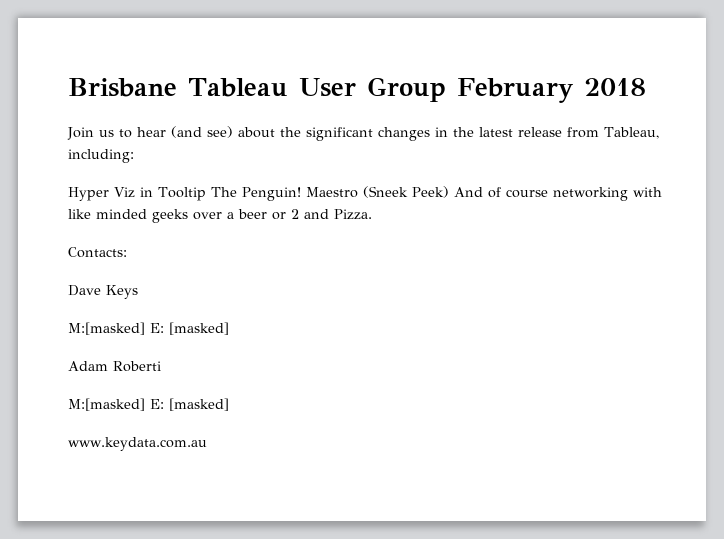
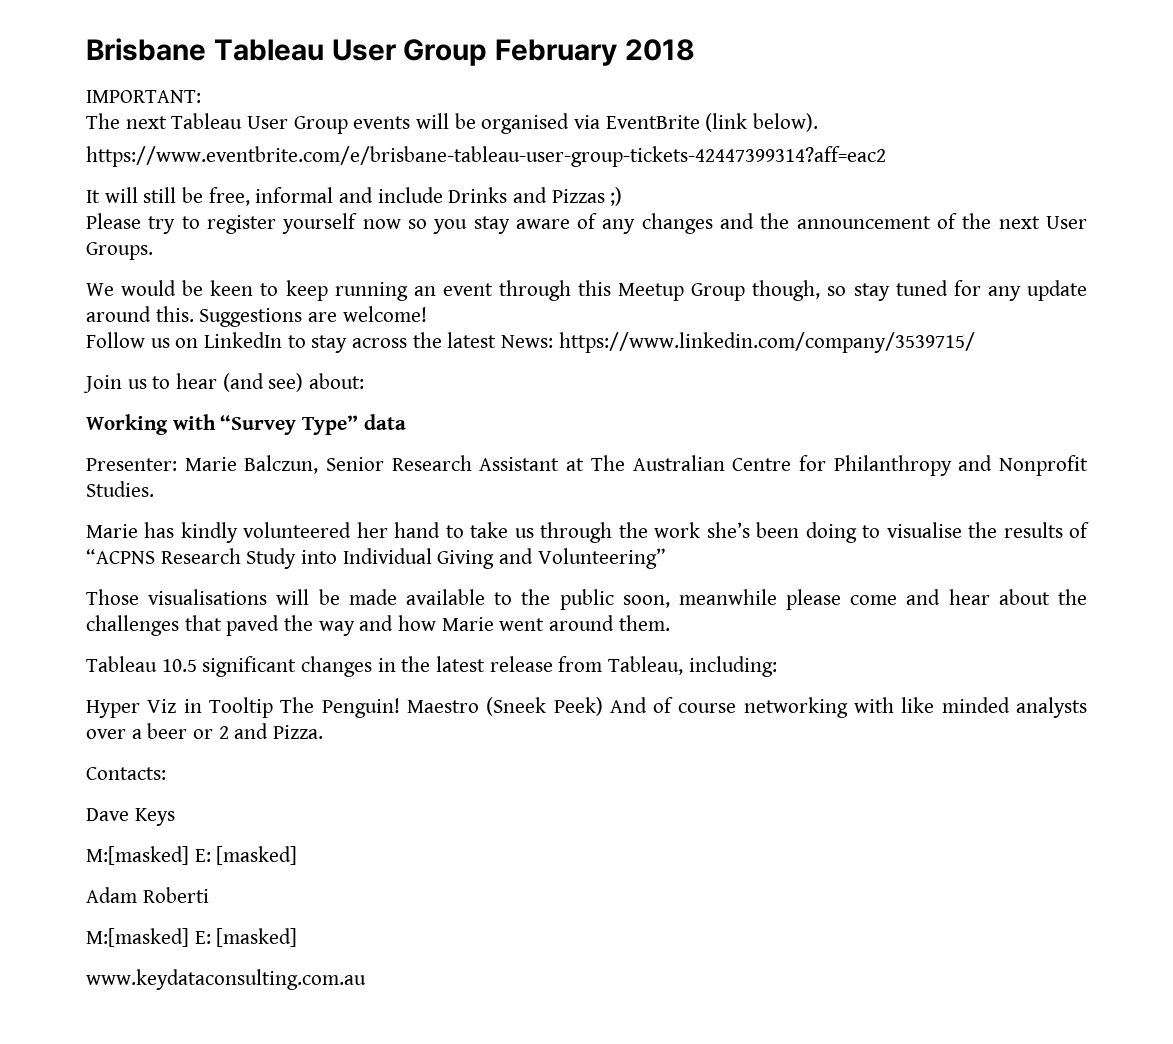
(646, 87) none -> [86,90,201,103] [86,113,819,134] [86,146,886,167] [86,187,623,206] [86,213,1087,234] [86,242,153,260] [86,280,1087,301] [86,306,427,327] [86,332,975,353] // IMPORTANT: // The next Tableau User Group events will be organised via EventBrite (link below). // https://www.eventbrite.com/e/brisbane-tableau-user-group-tickets-42447399314?aff=eac2 // It will still be free, informal and include Drinks and Pizzas ;) // Please try to register yourself now so you stay aware of any changes and the announcement of the next User Groups. // We would be keen to keep running an event through this Meetup Group though, so stay tuned for any update around this. Suggestions are welcome! // Follow us on LinkedIn to stay across the latest News: https://www.linkedin.com/company/3539715/
[238,127,301,138] about the -> [309,373,365,389] [86,414,406,435] [86,455,1089,476] [86,481,154,497] [86,522,1090,543] [86,548,666,569] [86,589,1087,610] [86,615,670,636] [86,656,197,672] about: // Working with “Survey Type” data // Presenter: Marie Balczun, Senior Research Assistant at The Australian Centre for Philanthropy and Nonprofit Studies. // Marie has kindly volunteered her hand to take us through the work she’s been doing to visualise the results of “ACPNS Research Study into Individual Giving and Volunteering” // Those visualisations will be made available to the public soon, meanwhile please come and hear about the challenges that paved the way and how Marie went around them. // Tableau 10.5
[152,209,188,223] geeks -> [1016,697,1087,718] analysts
[68,437,207,451] www.keydata.com.au -> [86,969,366,990] www.keydataconsulting.com.au

